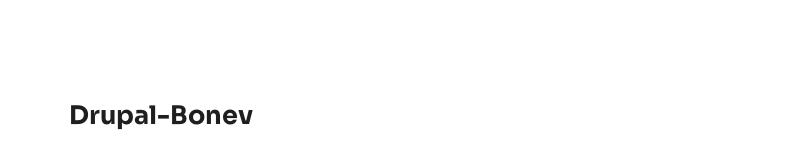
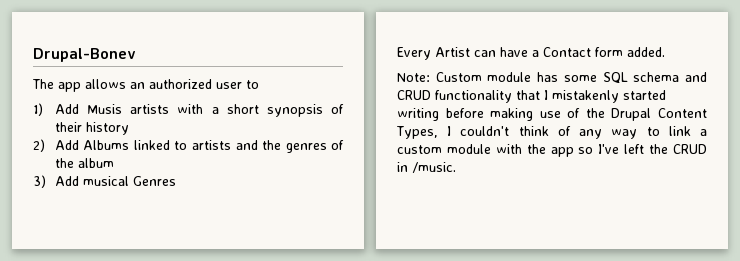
(253, 117) none -> [32,79,259,92] [33,103,345,117] [54,122,129,135] [33,139,344,153] [54,158,114,168] [33,175,176,188] [397,47,665,60] [397,72,707,84] [397,90,666,103] [397,108,707,121] [396,126,707,139] [397,144,707,157] [397,162,456,173] // The app allows an authorized user to // 1) Add Musis artists with a short synopsis of their history // 2) Add Albums linked to artists and the genres of the album // 3) Add musical Genres // Every Artist can have a Contact form added. // Note: Custom module has some SQL schema and CRUD functionality that I mistakenly started writing before making use of the Drupal Content Types, I couldn't think of any way to link a custom module with the app so I've left the CRUD in /music.

